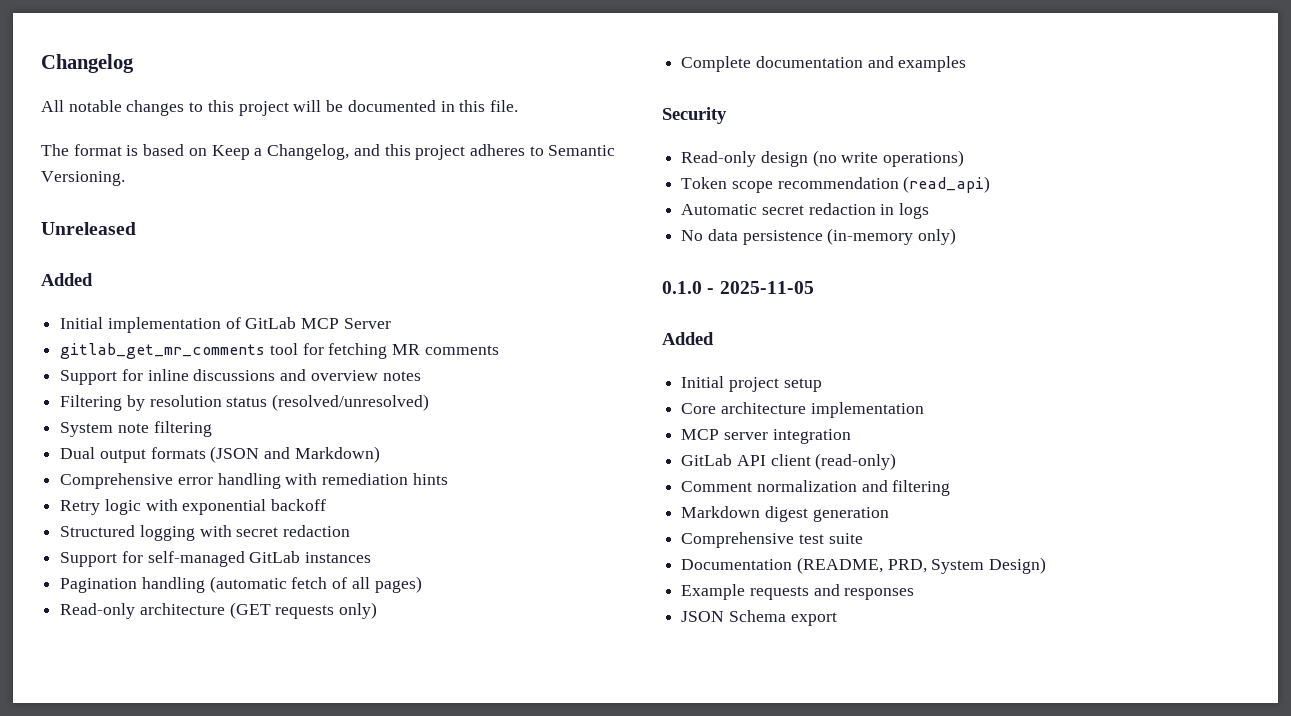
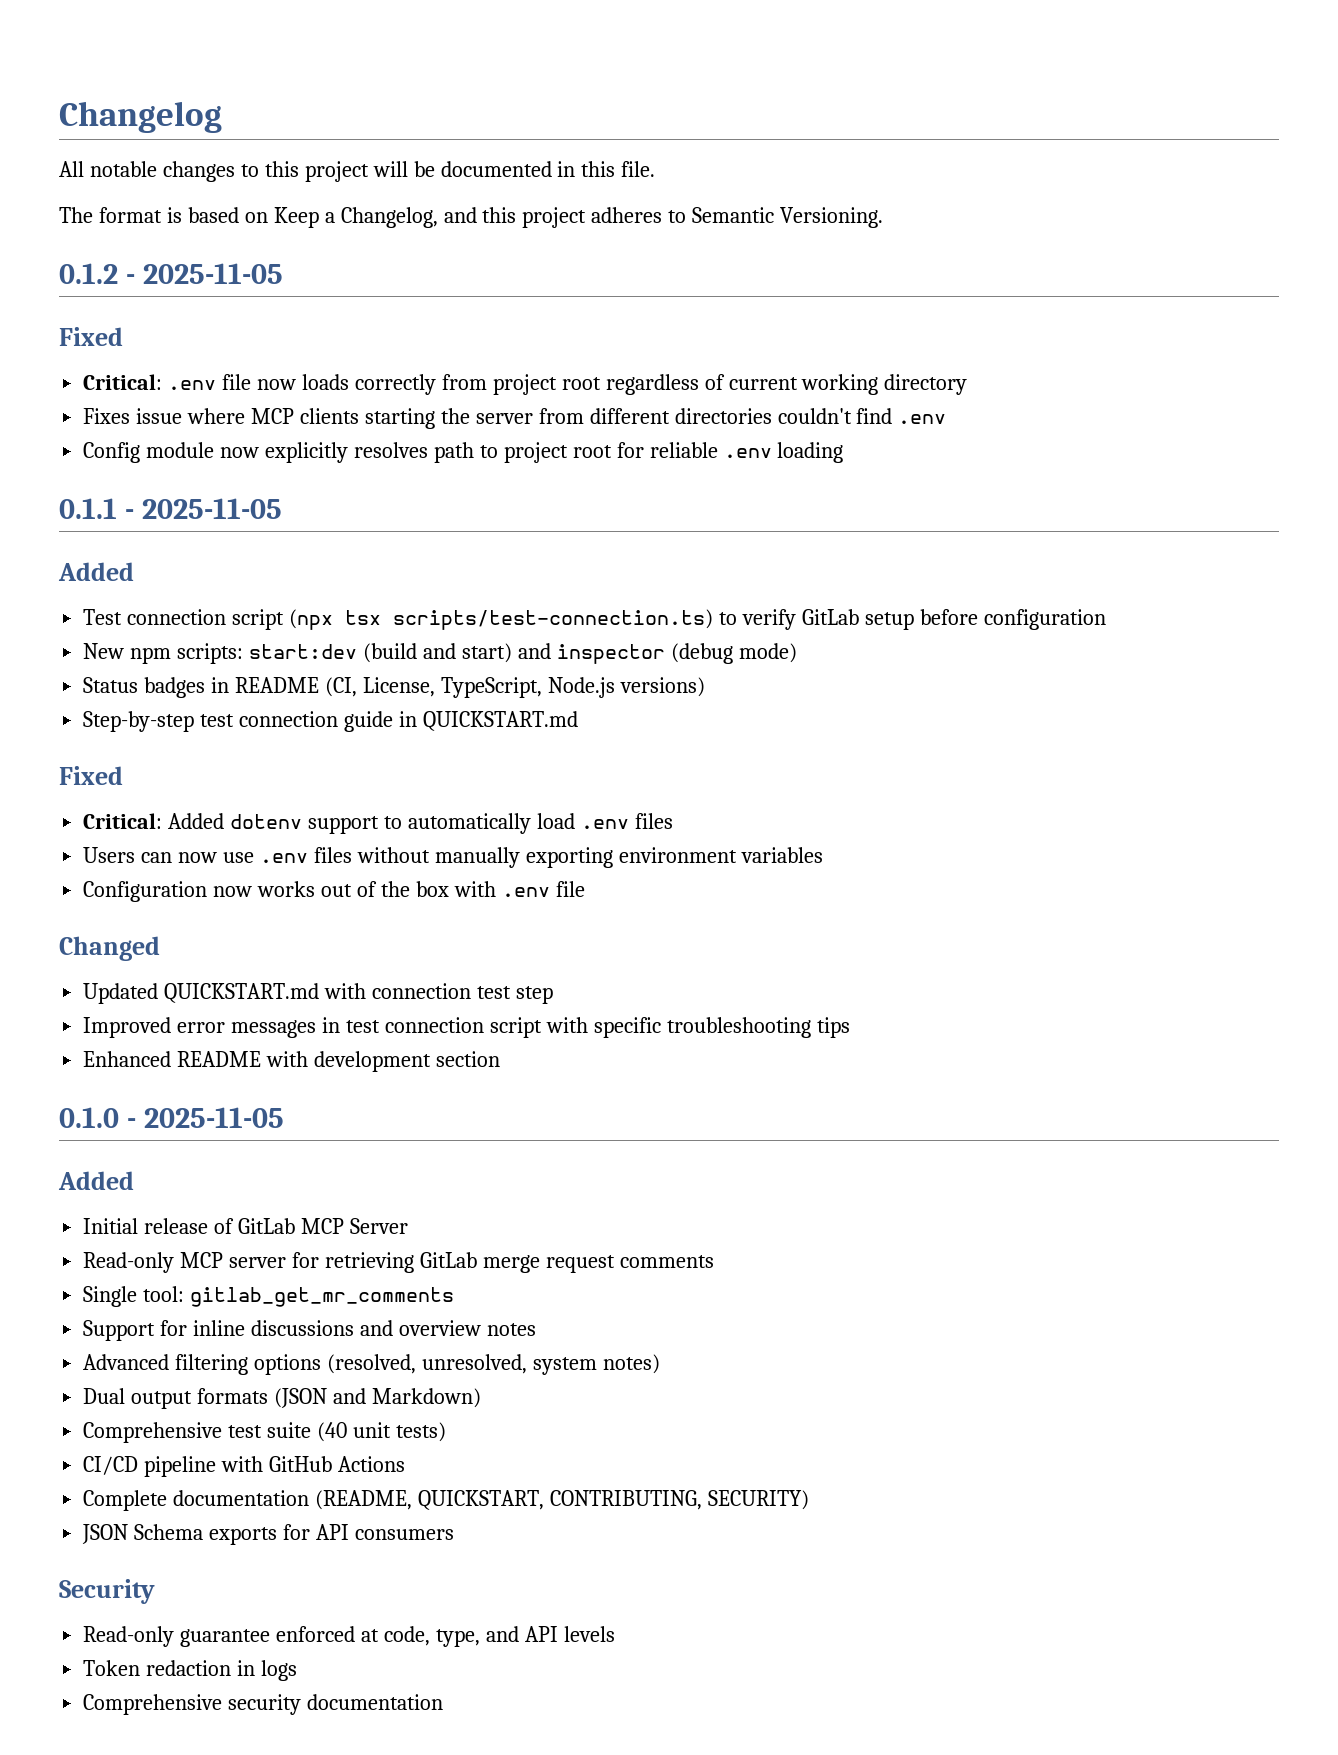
[41,222,136,235] [41,273,93,286] [60,317,221,333] Unreleased // Added // Initial implementation -> [59,263,283,284] [59,327,123,346] [83,374,968,395] [83,408,947,429] [83,442,844,463] [59,498,282,519] [58,562,134,581] [83,609,1106,630] [83,643,797,664] [83,677,705,698] [83,711,578,732] [59,766,123,785] [83,813,673,834] [83,847,823,868] [83,881,585,902] [59,936,160,961] [83,983,553,1004] [83,1017,850,1038] [83,1051,500,1072] [59,1107,284,1128] [58,1171,134,1190] [83,1218,209,1234] 0.1.2 - 2025-11-05 // Fixed // Critical: .env file now loads correctly from project root regardless of current working directory // Fixes issue where MCP clients starting the server from different directories couldn't find .env // Config module now explicitly resolves path to project root for reliable .env loading // 0.1.1 - 2025-11-05 // Added // Test connection script (npx tsx scripts/test-connection.ts) to verify GitLab setup before configuration // New npm scripts: start:dev (build and start) and inspector (debug mode) // Status badges in README (CI, License, TypeScript, Node.js versions) // Step-by-step test connection guide in QUICKSTART.md // Fixed // Critical: Added dotenv support to automatically load .env files // Users can now use .env files without manually exporting environment variables // Configuration now works out of the box with .env file // Changed // Updated QUICKSTART.md with connection test step // Improved error messages in test connection script with specific troubleshooting tips // Enhanced README with development section // 0.1.0 - 2025-11-05 // Added // Initial release
[60,343,499,359] gitlab_get_mr_comments tool for fetching MR comments -> [83,1252,714,1273] [83,1286,455,1307] Read-only MCP server for retrieving GitLab merge request comments // Single tool: gitlab_get_mr_comments
[60,394,430,411] [60,421,212,437] Filtering by resolution status (resolved/unresolved) // System note filtering -> [83,1354,660,1375] Advanced filtering options (resolved, unresolved, system notes)
[177,473,448,489] [60,499,327,515] [60,525,351,541] [60,551,372,567] [60,576,422,593] [60,602,378,619] [681,56,967,72] [662,107,727,124] [681,150,965,167] [681,176,991,193] [681,203,930,219] [681,228,957,245] [662,281,814,294] [662,332,714,345] [681,376,822,392] [681,402,924,418] [681,429,851,444] [681,453,897,470] [681,480,951,496] [681,506,889,522] [681,532,863,548] [681,557,1047,574] [681,584,915,600] [681,610,837,626] error handling with remediation hints // Retry logic with exponential backoff // Structured logging with secret redaction // Support for self-managed GitLab instances // Pagination handling (automatic fetch of all pages) // Read-only architecture (GET requests only) // Complete documentation and examples // Security // Read-only design (no write operations) // Token scope recommendation (read_api) // Automatic secret redaction in logs // No data persistence (in-memory only) // 0.1.0 - 2025-11-05 // Added // Initial project setup // Core architecture implementation // MCP server integration // GitLab API client (read-only) // Comment normalization and filtering // Markdown digest generation // Comprehensive test suite // Documentation (README, PRD, System Design) // Example requests and responses // JSON Schema export -> [228,1422,446,1442] [83,1456,405,1477] [83,1490,809,1511] [82,1524,454,1545] [59,1579,155,1604] [83,1626,615,1647] [83,1660,298,1681] [83,1694,444,1715] test suite (40 unit tests) // CI/CD pipeline with GitHub Actions // Complete documentation (README, QUICKSTART, CONTRIBUTING, SECURITY) // JSON Schema exports for API consumers // Security // Read-only guarantee enforced at code, type, and API levels // Token redaction in logs // Comprehensive security documentation

